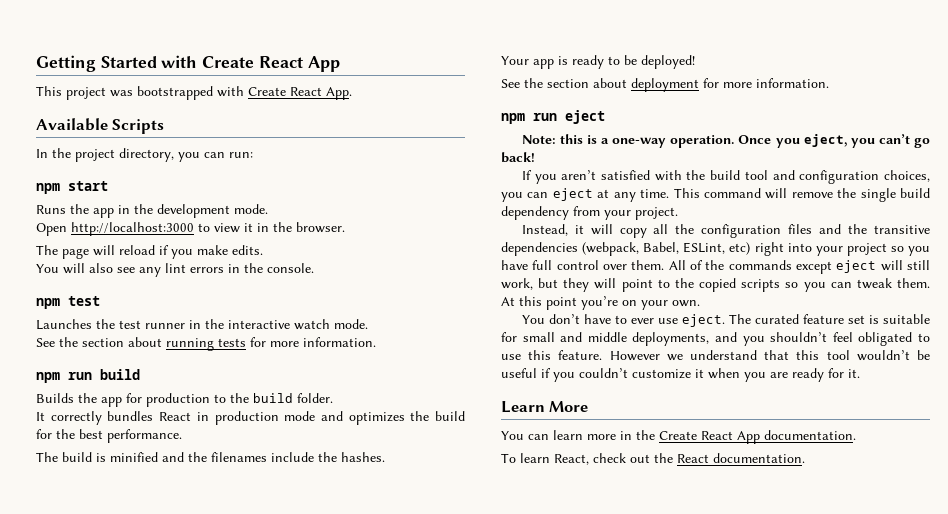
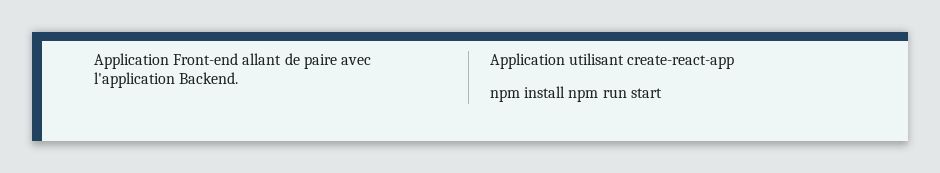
[36,55,340,72] [36,86,352,100] [36,118,165,134] [36,148,253,162] [36,181,108,194] [36,204,268,218] [36,222,345,236] [36,245,263,259] [36,263,314,277] [36,296,100,309] [36,319,368,330] [36,337,376,351] [36,369,140,383] [36,393,333,407] [36,411,465,425] [36,429,182,443] [36,452,385,462] [501,55,695,69] [501,78,829,92] [501,110,605,124] [521,134,930,148] [501,152,535,163] [521,170,931,184] [501,188,930,202] [501,206,678,220] [521,224,930,238] [501,242,931,256] [501,260,930,274] [501,278,930,292] [501,296,700,310] [521,314,931,327] [501,332,931,346] [501,350,930,361] [501,368,860,382] [501,401,589,413] [501,430,856,444] [501,453,805,465] Getting Started with Create React App // This project was bootstrapped with Create React App. // Available Scripts // In the project directory, you can run: // npm start // Runs the app in the development mode. // Open http://localhost:3000 to view it in the browser. // The page will reload if you make edits. // You will also see any lint errors in the console. // npm test // Launches the test runner in the interactive watch mode. // See the section about running tests for more information. // npm run build // Builds the app for production to the build folder. // It correctly bundles React in production mode and optimizes the build for the best performance. // The build is minified and the filenames include the hashes. // Your app is ready to be deployed! // See the section about deployment for more information. // npm run eject // Note: this is a one-way operation. Once you eject, you can’t go back! // If you aren’t satisfied with the build tool and configuration choices, you can eject at any time. This command will remove the single build dependency from your project. // Instead, it will copy all the configuration files and the transitive dependencies (webpack, Babel, ESLint, etc) right into your project so you have full control over them. All of the commands except eject will still work, but they will point to the copied scripts so you can tweak them. At this point you’re on your own. // You don’t have to ever use eject. The curated feature set is suitable for small and middle deployments, and you shouldn’t feel obligated to use this feature. However we understand that this tool wouldn’t be useful if you couldn’t customize it when you are ready for it. // Learn More // You can learn more in the Create React App documentation. // To learn React, check out the React documentation. -> [94,53,371,69] [94,72,239,88] [490,53,735,69] [490,86,662,102] Application Front-end allant de paire avec l'application Backend. // Application utilisant create-react-app // npm install npm run start

